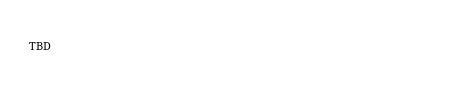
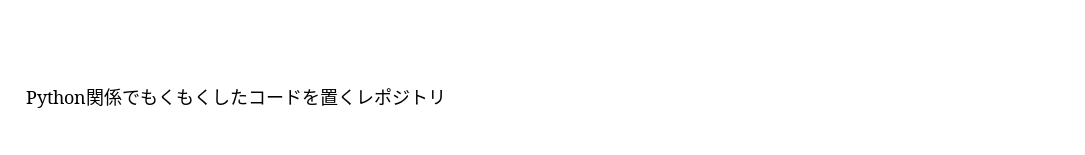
[29,42,51,50] TBD -> [26,88,446,108] Python関係でもくもくしたコードを置くレポジトリ

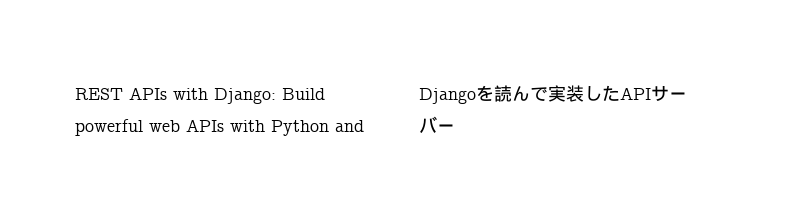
[26,88,446,108] Python関係でもくもくしたコードを置くレポジトリ -> [75,87,325,104] [75,119,364,136] [419,85,687,104] [419,116,455,134] REST APIs with Django: Build powerful web APIs with Python and Djangoを読んで実装したAPIサーバー

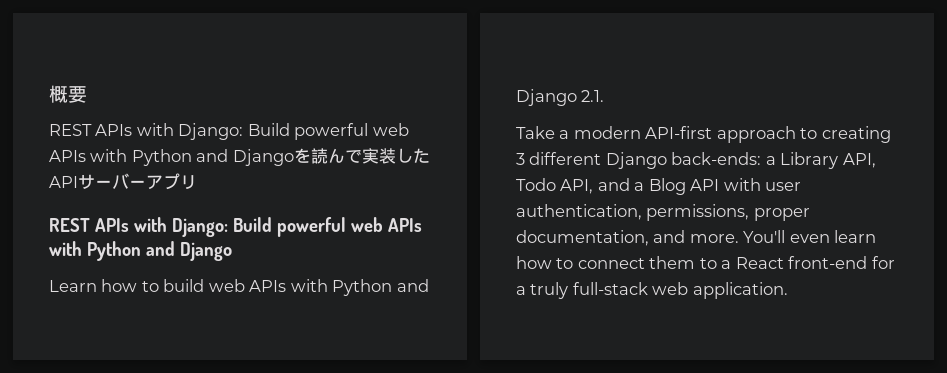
(75, 94) none -> [49,85,87,103] 概要 //
(455, 128) none -> [146,173,197,190] [49,217,422,237] [49,241,232,261] [49,279,429,296] [516,89,605,106] [516,126,891,143] [516,152,876,169] [516,178,802,195] [516,204,810,221] [516,230,877,246] [516,256,895,269] [516,282,788,299] アプリ // REST APIs with Django: Build powerful web APIs with Python and Django // Learn how to build web APIs with Python and Django 2.1. // Take a modern API-first approach to creating 3 different Django back-ends: a Library API, Todo API, and a Blog API with user authentication, permissions, proper documentation, and more. You'll even learn how to connect them to a React front-end for a truly full-stack web application.

